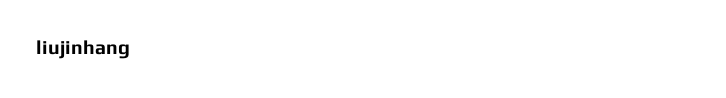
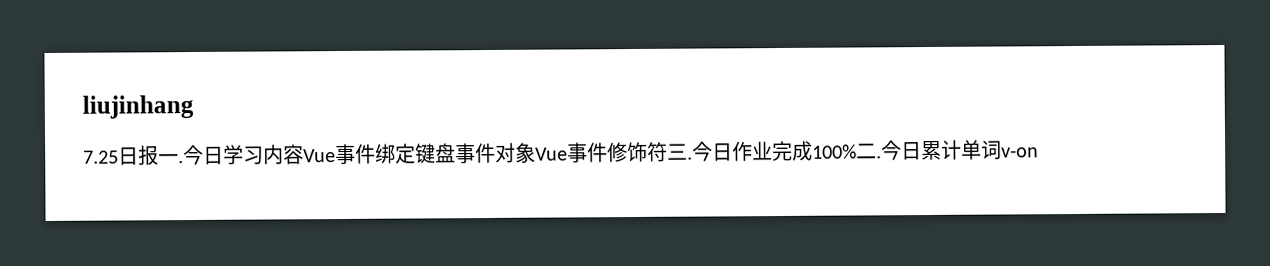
(130, 49) none -> [83,139,1039,166] // 7.25日报一.今日学习内容Vue事件绑定键盘事件对象Vue事件修饰符三.今日作业完成100%二.今日累计单词v-on

